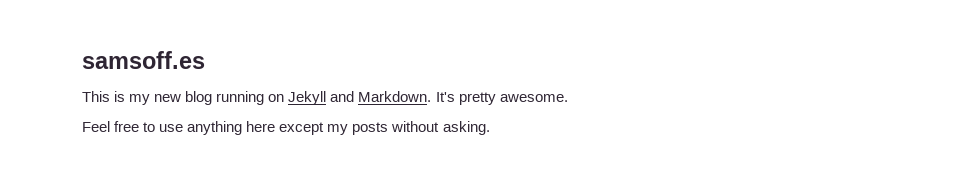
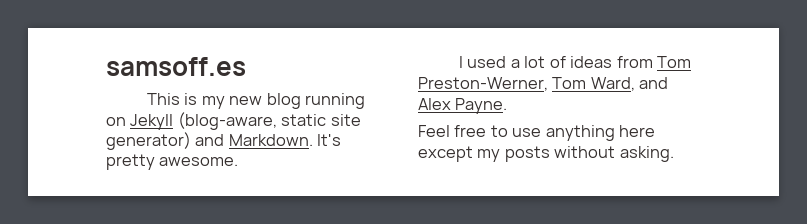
(327, 98) none -> [177,112,361,130] [106,132,191,150] (blog-aware, static site generator)
(568, 98) none -> [458,56,692,68] [418,77,669,91] [418,98,508,114] // I used a lot of ideas from Tom Preston-Werner, Tom Ward, and Alex Payne.

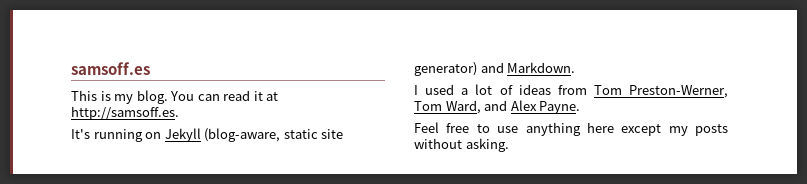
[229,93,301,109] new blog -> [136,90,279,104] [71,106,179,120] [71,129,90,139] blog. You can read it at http://samsoff.es. // It's
[317,134,342,146] [106,154,239,170] It's pretty awesome. -> (576, 67) none

